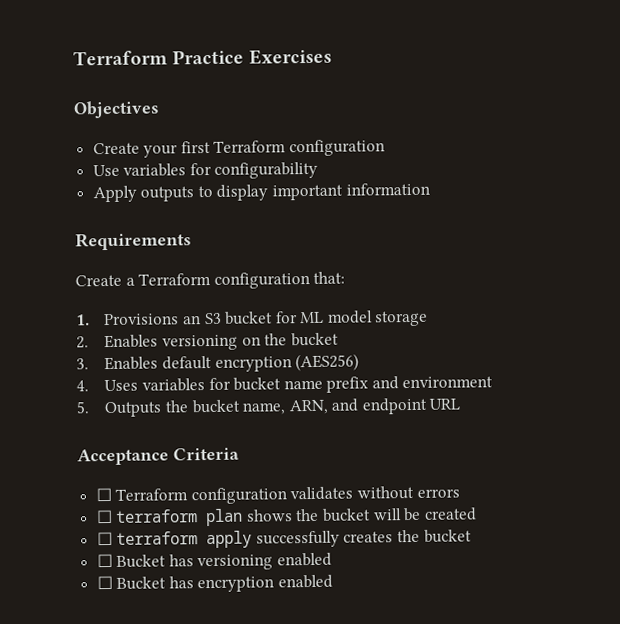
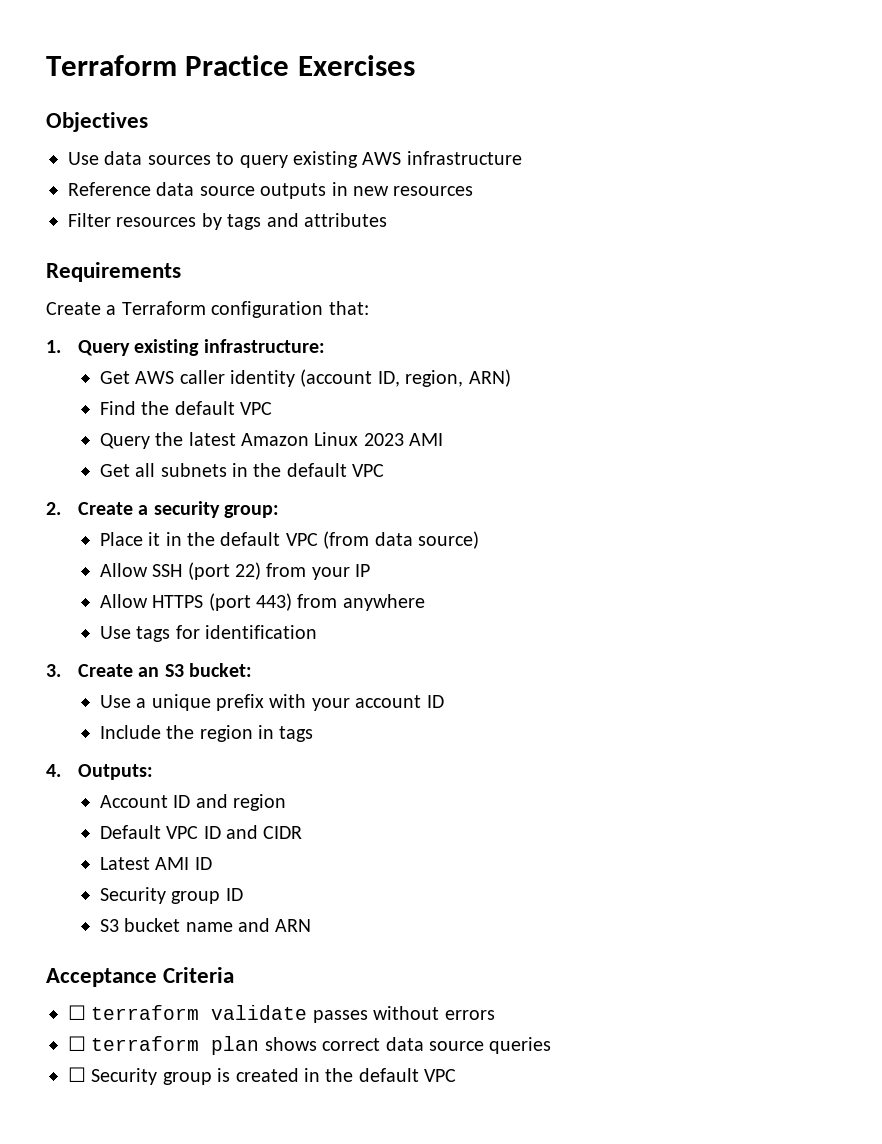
[92,139,386,158] [92,161,319,179] [92,182,430,203] Create your first Terraform configuration // Use variables for configurability // Apply outputs to display important information -> [68,151,522,168] [68,182,474,199] [68,213,387,230] Use data sources to query existing AWS infrastructure // Reference data source outputs in new resources // Filter resources by tags and attributes
[104,310,429,327] [76,332,339,351] [76,353,360,372] [76,376,494,393] [76,397,461,418] Provisions an S3 bucket for ML model storage // 2. Enables versioning on the bucket // 3. Enables default encryption (AES256) // 4. Uses variables for bucket name prefix and environment // 5. Outputs the bucket name, ARN, and endpoint URL -> [77,339,325,356] [99,369,511,387] [99,401,273,415] [99,432,444,449] [99,463,385,477] [46,501,280,518] [99,531,480,549] [99,562,371,580] [99,593,425,611] [99,625,318,642] [46,663,253,677] [99,694,444,711] [99,725,314,742] [46,764,153,780] [99,794,287,811] [99,825,303,839] [99,857,212,870] [99,887,243,904] [99,918,312,932] Query existing infrastructure: // Get AWS caller identity (account ID, region, ARN) // Find the default VPC // Query the latest Amazon Linux 2023 AMI // Get all subnets in the default VPC // 2. Create a security group: // Place it in the default VPC (from data source) // Allow SSH (port 22) from your IP // Allow HTTPS (port 443) from anywhere // Use tags for identification // 3. Create an S3 bucket: // Use a unique prefix with your account ID // Include the region in tags // 4. Outputs: // Account ID and region // Default VPC ID and CIDR // Latest AMI ID // Security group ID // S3 bucket name and ARN
[115,486,354,505] Terraform configuration validates -> [91,1005,368,1023] terraform validate passes
[295,507,477,522] [96,529,472,549] [96,552,333,571] [96,574,334,593] the bucket will be created // ☐ terraform apply successfully creates the bucket // ☐ Bucket has versioning enabled // ☐ Bucket has encryption enabled -> [322,1037,552,1054] [68,1067,457,1085] correct data source queries // ☐ Security group is created in the default VPC

